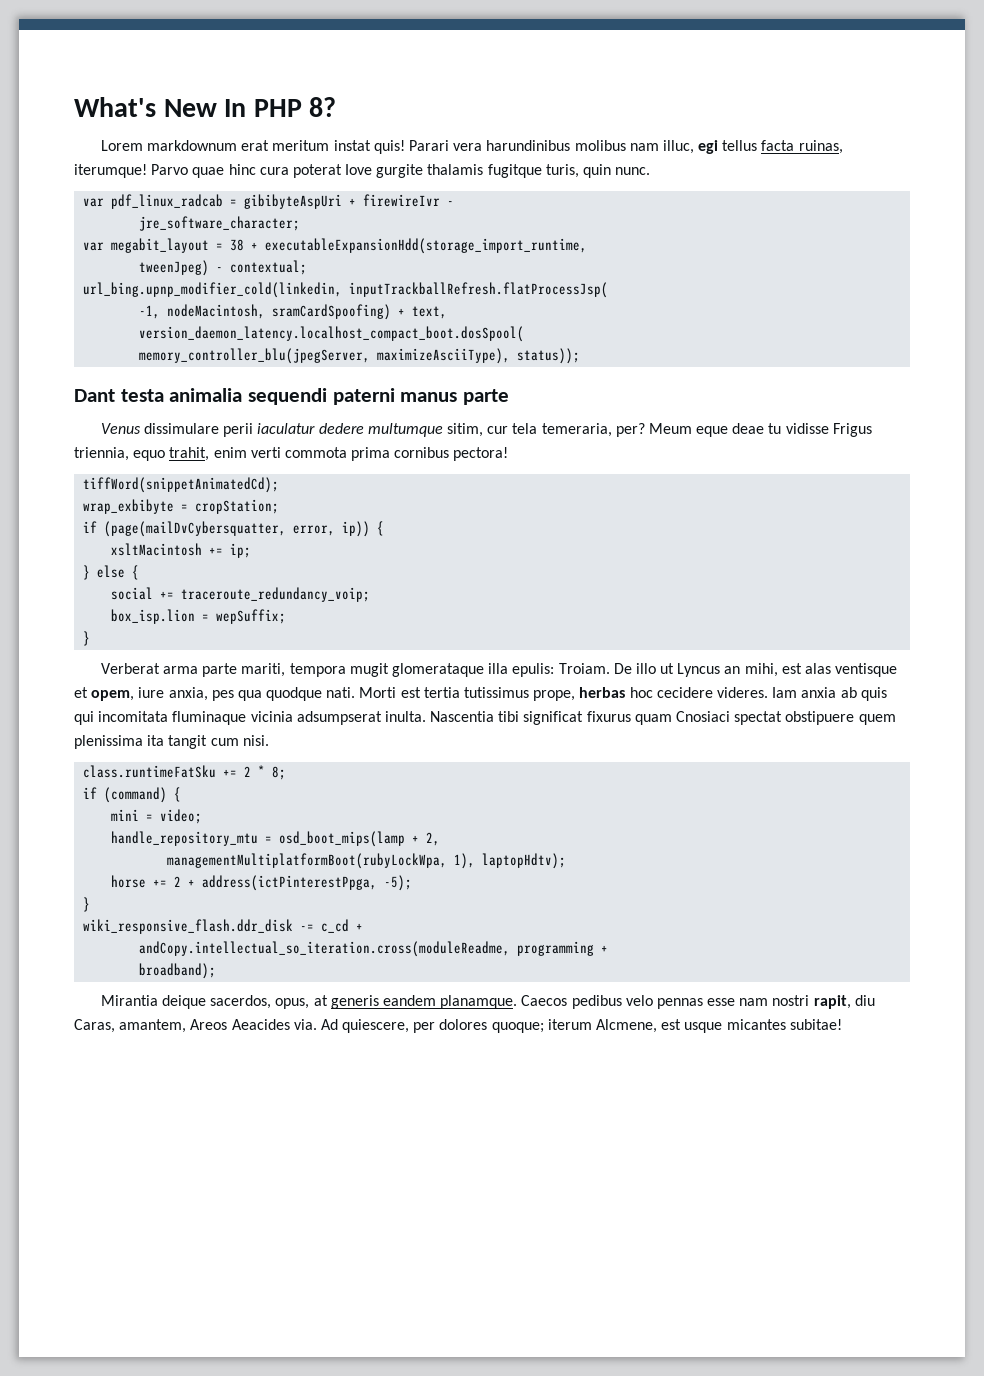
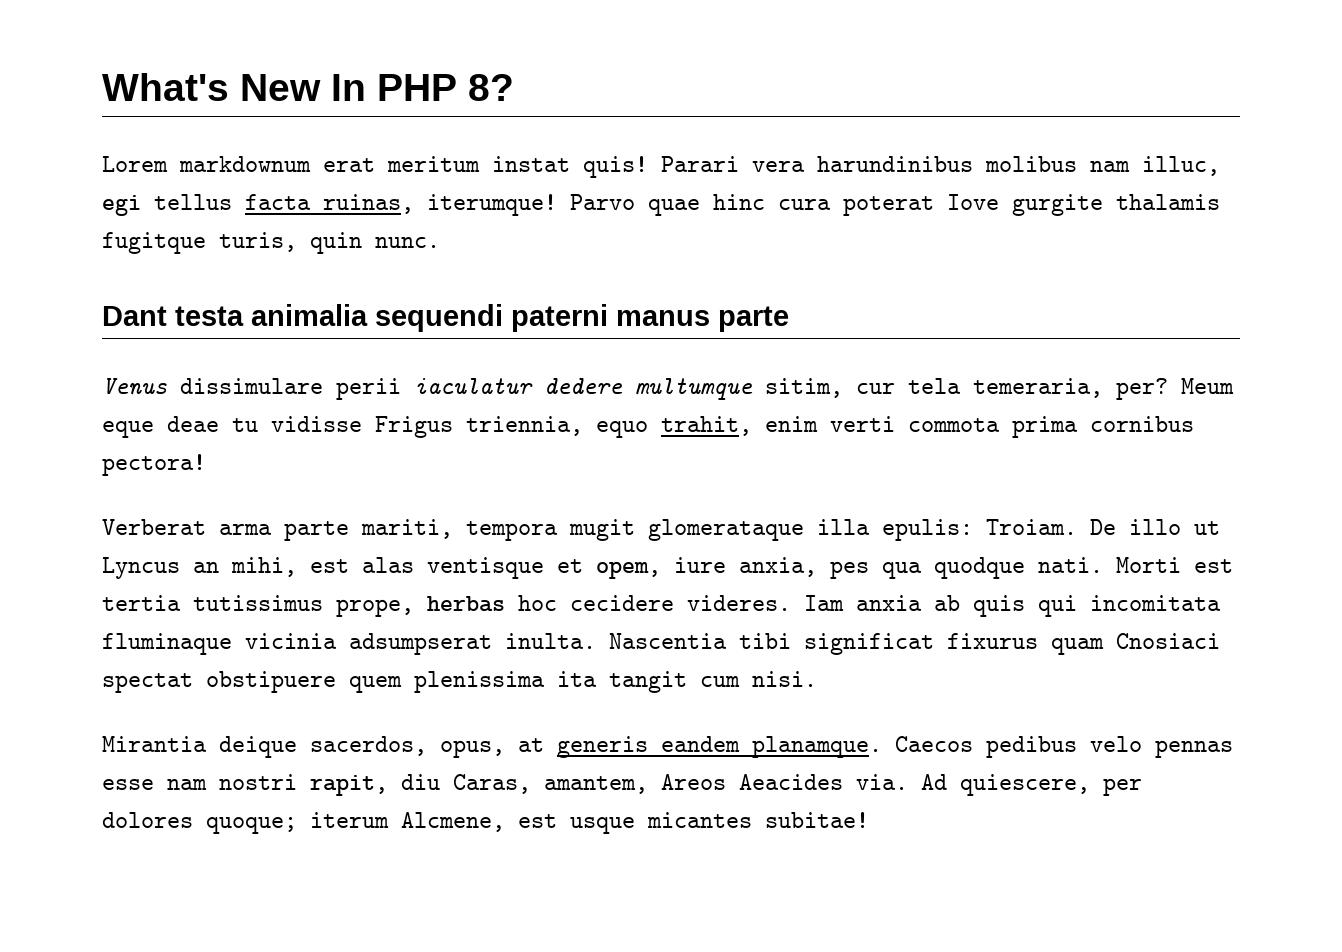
[83,194,455,209] [139,216,301,231] [83,238,588,254] [139,260,308,276] [83,282,609,298] [139,304,448,320] [139,326,525,342] [139,348,581,364] // var pdf_linux_radcab = gibibyteAspUri + firewireIvr - // jre_software_character; // var megabit_layout = 38 + executableExpansionHdd(storage_import_runtime, // tweenJpeg) - contextual; // url_bing.upnp_modifier_cold(linkedin, inputTrackballRefresh.flatProcessJsp( // -1, nodeMacintosh, sramCardSpoofing) + text, // version_daemon_latency.localhost_compact_boot.dosSpool( // memory_controller_blu(jpegServer, maximizeAsciiType), status)); -> (440, 242) none
[83,477,280,493] [83,499,280,514] [83,521,385,537] [111,543,252,558] [83,565,140,580] [111,587,371,602] [111,609,287,624] [83,631,91,646] // tiffWord(snippetAnimatedCd); // wrap_exbibyte = cropStation; // if (page(mailDvCybersquatter, error, ip)) { // xsltMacintosh += ip; // } else { // social += traceroute_redundancy_voip; // box_isp.lion = wepSuffix; // } -> (206, 465) none
[83,765,287,780] [83,787,182,803] [111,809,203,824] [111,831,441,847] [167,853,567,869] [111,875,413,891] [83,897,91,912] [83,919,364,934] [139,941,609,957] [139,963,217,979] // class.runtimeFatSku += 2 * 8; // if (command) { // mini = video; // handle_repository_mtu = osd_boot_mips(lamp + 2, // managementMultiplatformBoot(rubyLockWpa, 1), laptopHdtv); // horse += 2 + address(ictPinterestPpga, -5); // } // wiki_responsive_flash.ddr_disk -= c_cd + // andCopy.intellectual_so_iteration.cross(moduleReadme, programming + // broadband); -> (817, 679) none

